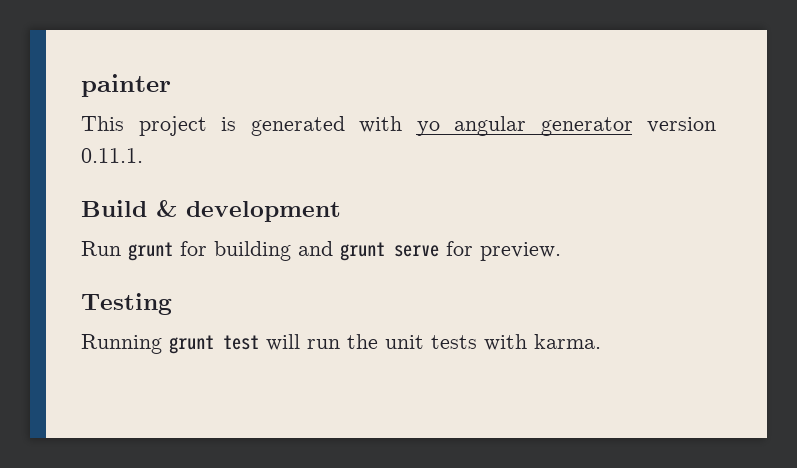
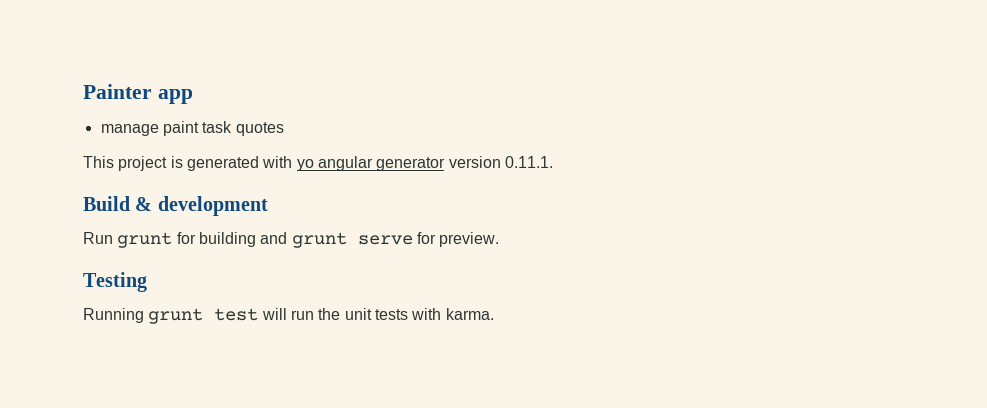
[81,74,171,97] painter -> [83,84,193,104] [100,121,284,136] Painter app // manage paint task quotes

